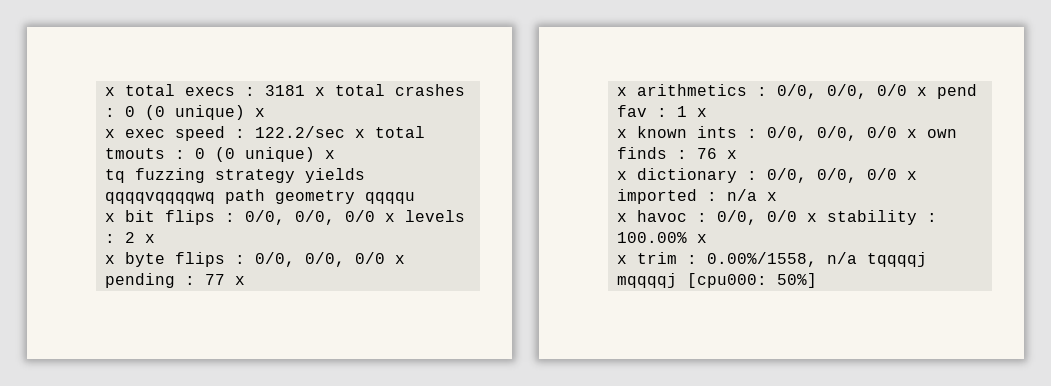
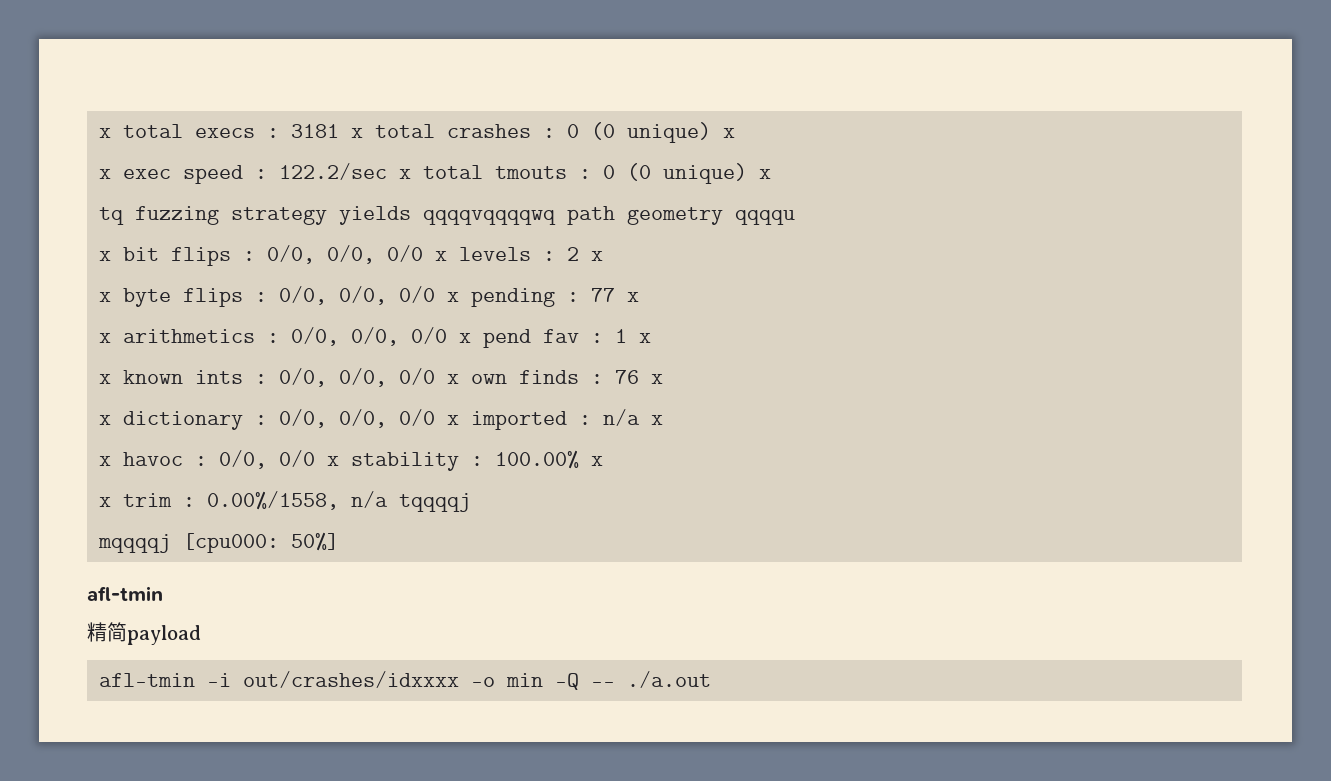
(817, 280) none -> [87,586,163,601] [87,622,201,645] [99,671,711,690] // afl-tmin // 精简payload // afl-tmin -i out/crashes/idxxxx -o min -Q -- ./a.out

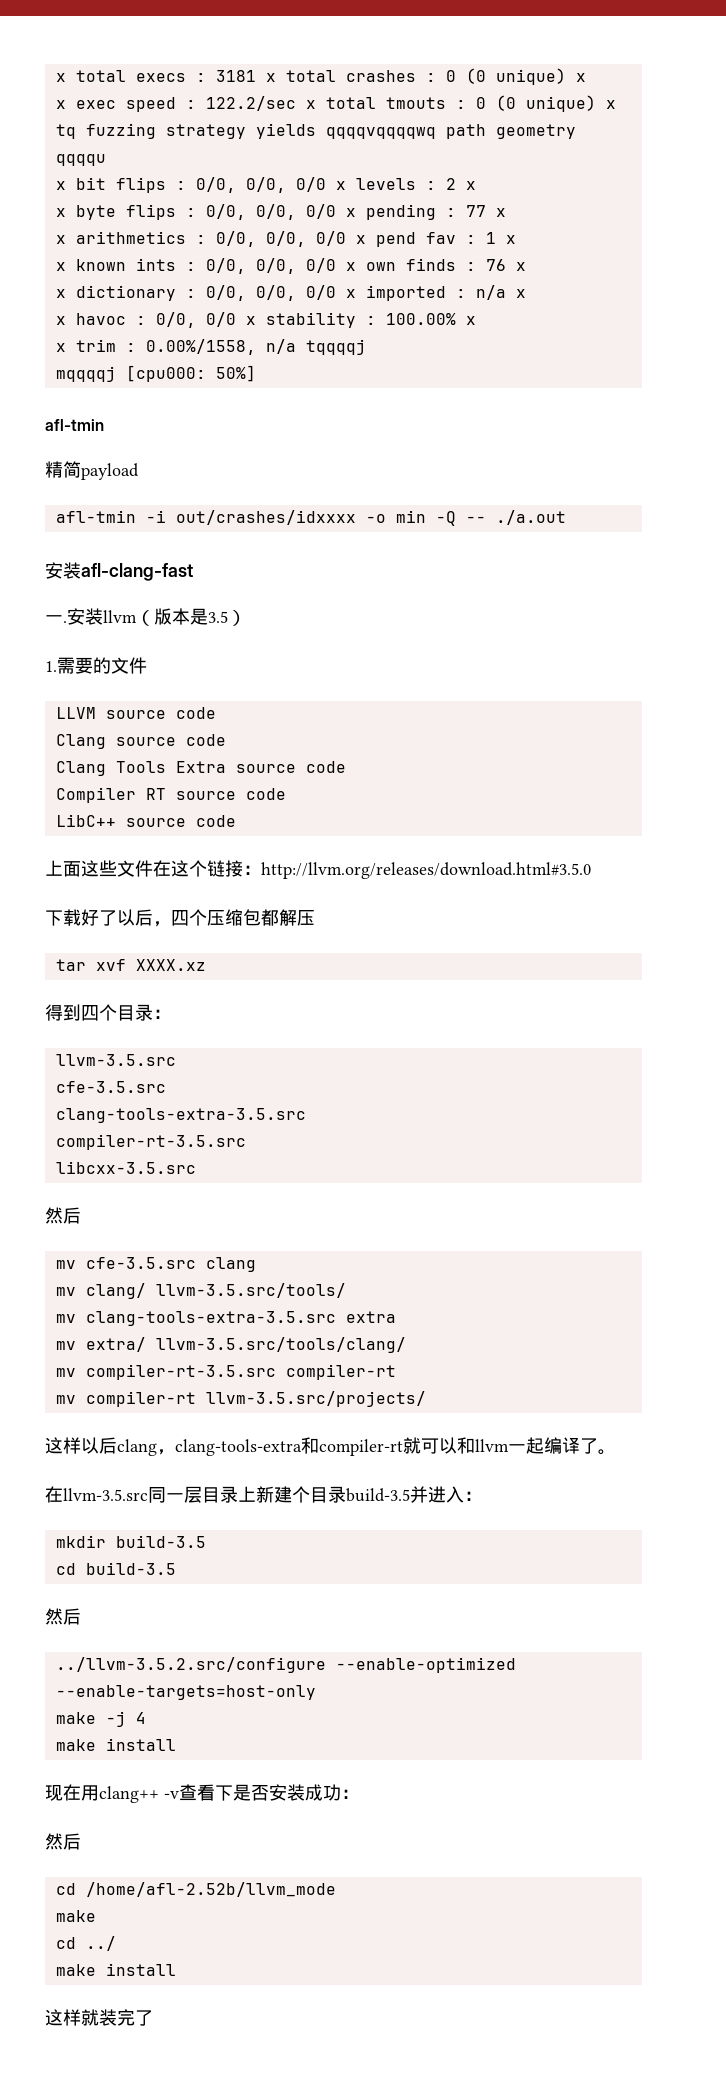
(711, 679) none -> [45,562,193,581] [45,608,246,626] [45,657,147,674] [55,707,216,719] [55,734,226,749] [55,761,346,776] [55,787,286,803] [55,814,236,827] [45,860,591,879] [45,909,315,927] [55,959,206,971] [45,1004,171,1021] [55,1054,176,1066] [55,1081,166,1093] [55,1108,306,1123] [55,1134,246,1150] [55,1161,196,1174] [45,1207,81,1224] [55,1257,256,1272] [55,1283,346,1299] [55,1311,396,1326] [55,1337,406,1353] [55,1364,396,1380] [55,1391,426,1407] [45,1437,616,1456] [45,1486,482,1503] [55,1535,206,1548] [55,1562,176,1575] [45,1608,81,1625] [55,1657,516,1673] [55,1685,316,1700] [55,1711,146,1727] [55,1738,176,1751] [45,1784,359,1803] [45,1833,81,1850] [55,1882,336,1897] [55,1910,96,1922] [55,1936,116,1951] [55,1963,176,1976] [45,2009,153,2026] // 安装afl-clang-fast // 一.安装llvm（版本是3.5） // 1.需要的文件 // LLVM source code // Clang source code // Clang Tools Extra source code // Compiler RT source code // LibC++ source code // 上面这些文件在这个链接：http://llvm.org/releases/download.html#3.5.0 // 下载好了以后，四个压缩包都解压 // tar xvf XXXX.xz // 得到四个目录： // llvm-3.5.src // cfe-3.5.src // clang-tools-extra-3.5.src // compiler-rt-3.5.src // libcxx-3.5.src // 然后 // mv cfe-3.5.src clang // mv clang/ llvm-3.5.src/tools/ // mv clang-tools-extra-3.5.src extra // mv extra/ llvm-3.5.src/tools/clang/ // mv compiler-rt-3.5.src compiler-rt // mv compiler-rt llvm-3.5.src/projects/ // 这样以后clang，clang-tools-extra和compiler-rt就可以和llvm一起编译了。 // 在llvm-3.5.src同一层目录上新建个目录build-3.5并进入： // mkdir build-3.5 // cd build-3.5 // 然后 // ../llvm-3.5.2.src/configure --enable-optimized --enable-targets=host-only // make -j 4 // make install // 现在用clang++ -v查看下是否安装成功： // 然后 // cd /home/afl-2.52b/llvm_mode // make // cd ../ // make install // 这样就装完了

